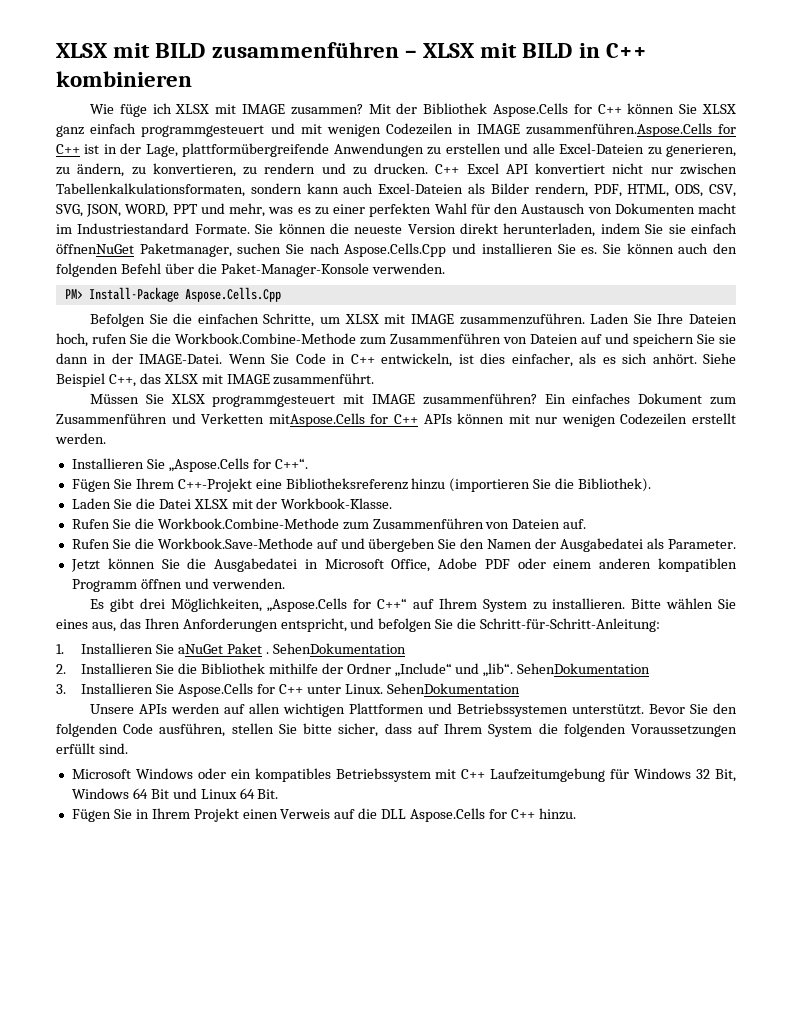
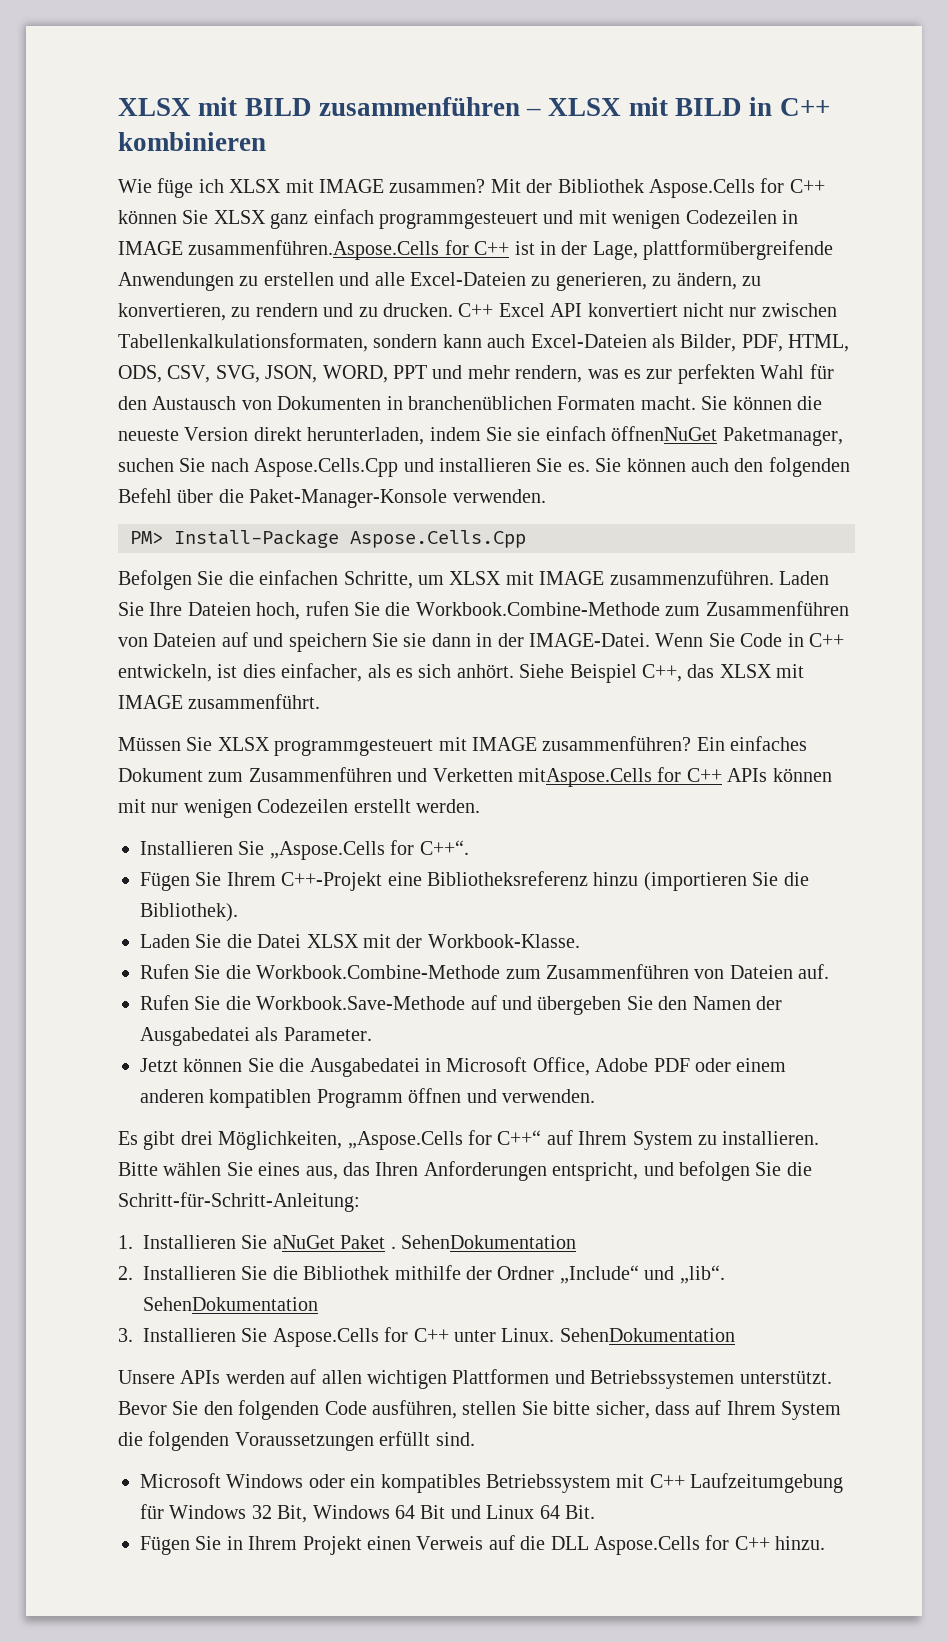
[490,183,588,197] Bilder rendern, -> [680,334,737,352] Bilder,
[229,203,366,217] mehr, was es zu einer -> [467,365,673,383] mehr rendern, was es zur
[698,203,736,214] [56,223,250,234] macht im Industriestandard Formate. -> [386,396,696,410] in branchenüblichen Formaten macht.

